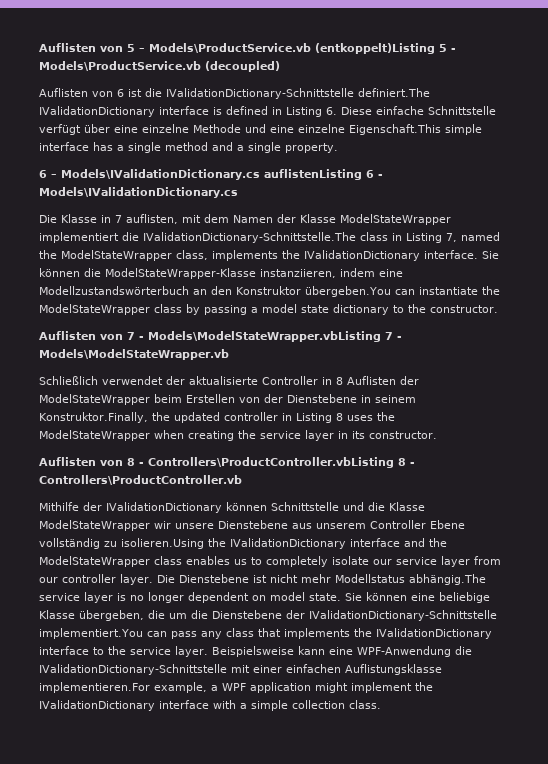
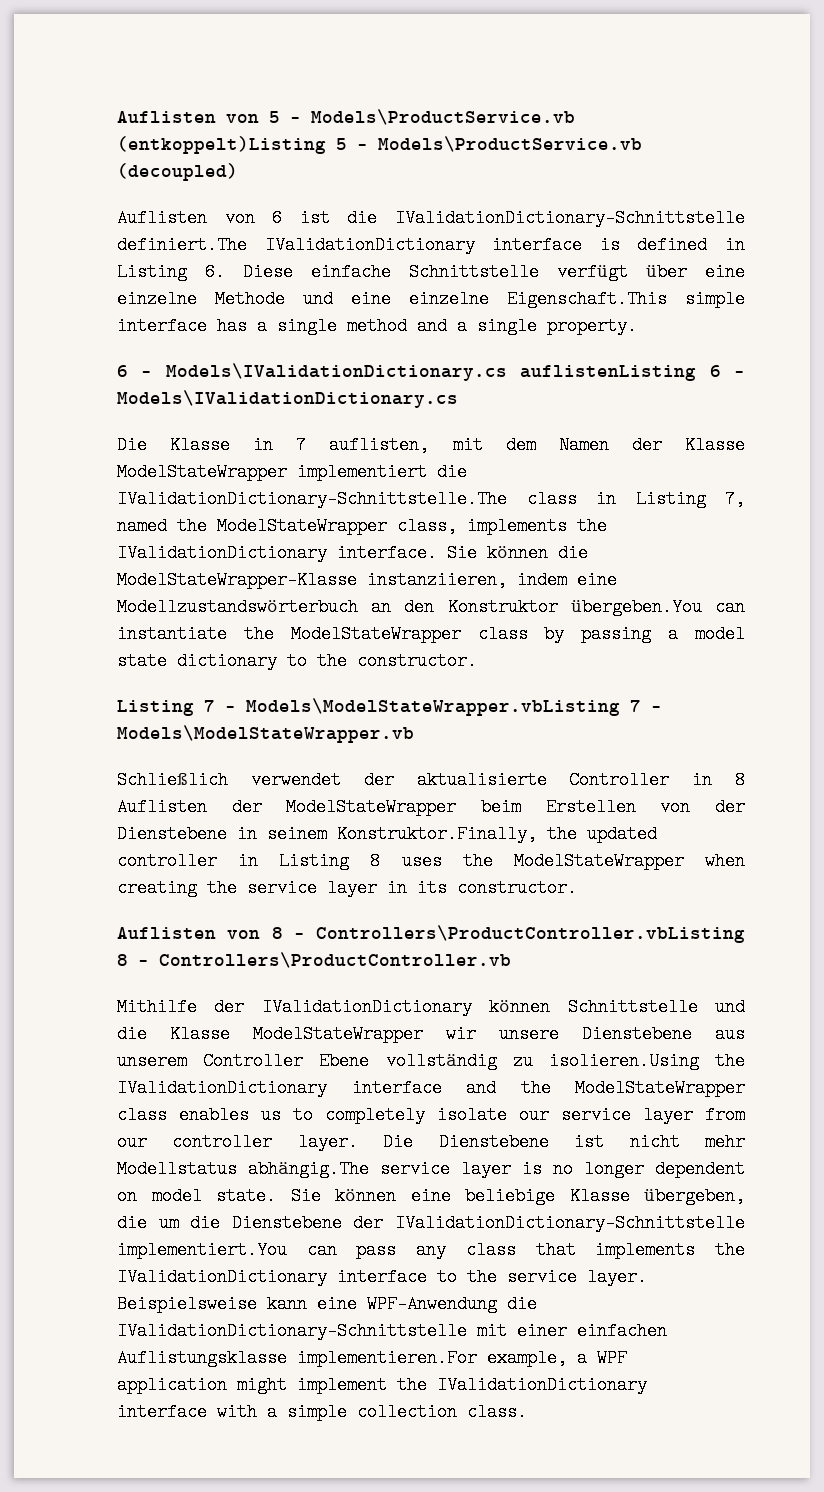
[39,331,123,340] Auflisten von -> [117,700,194,716] Listing

